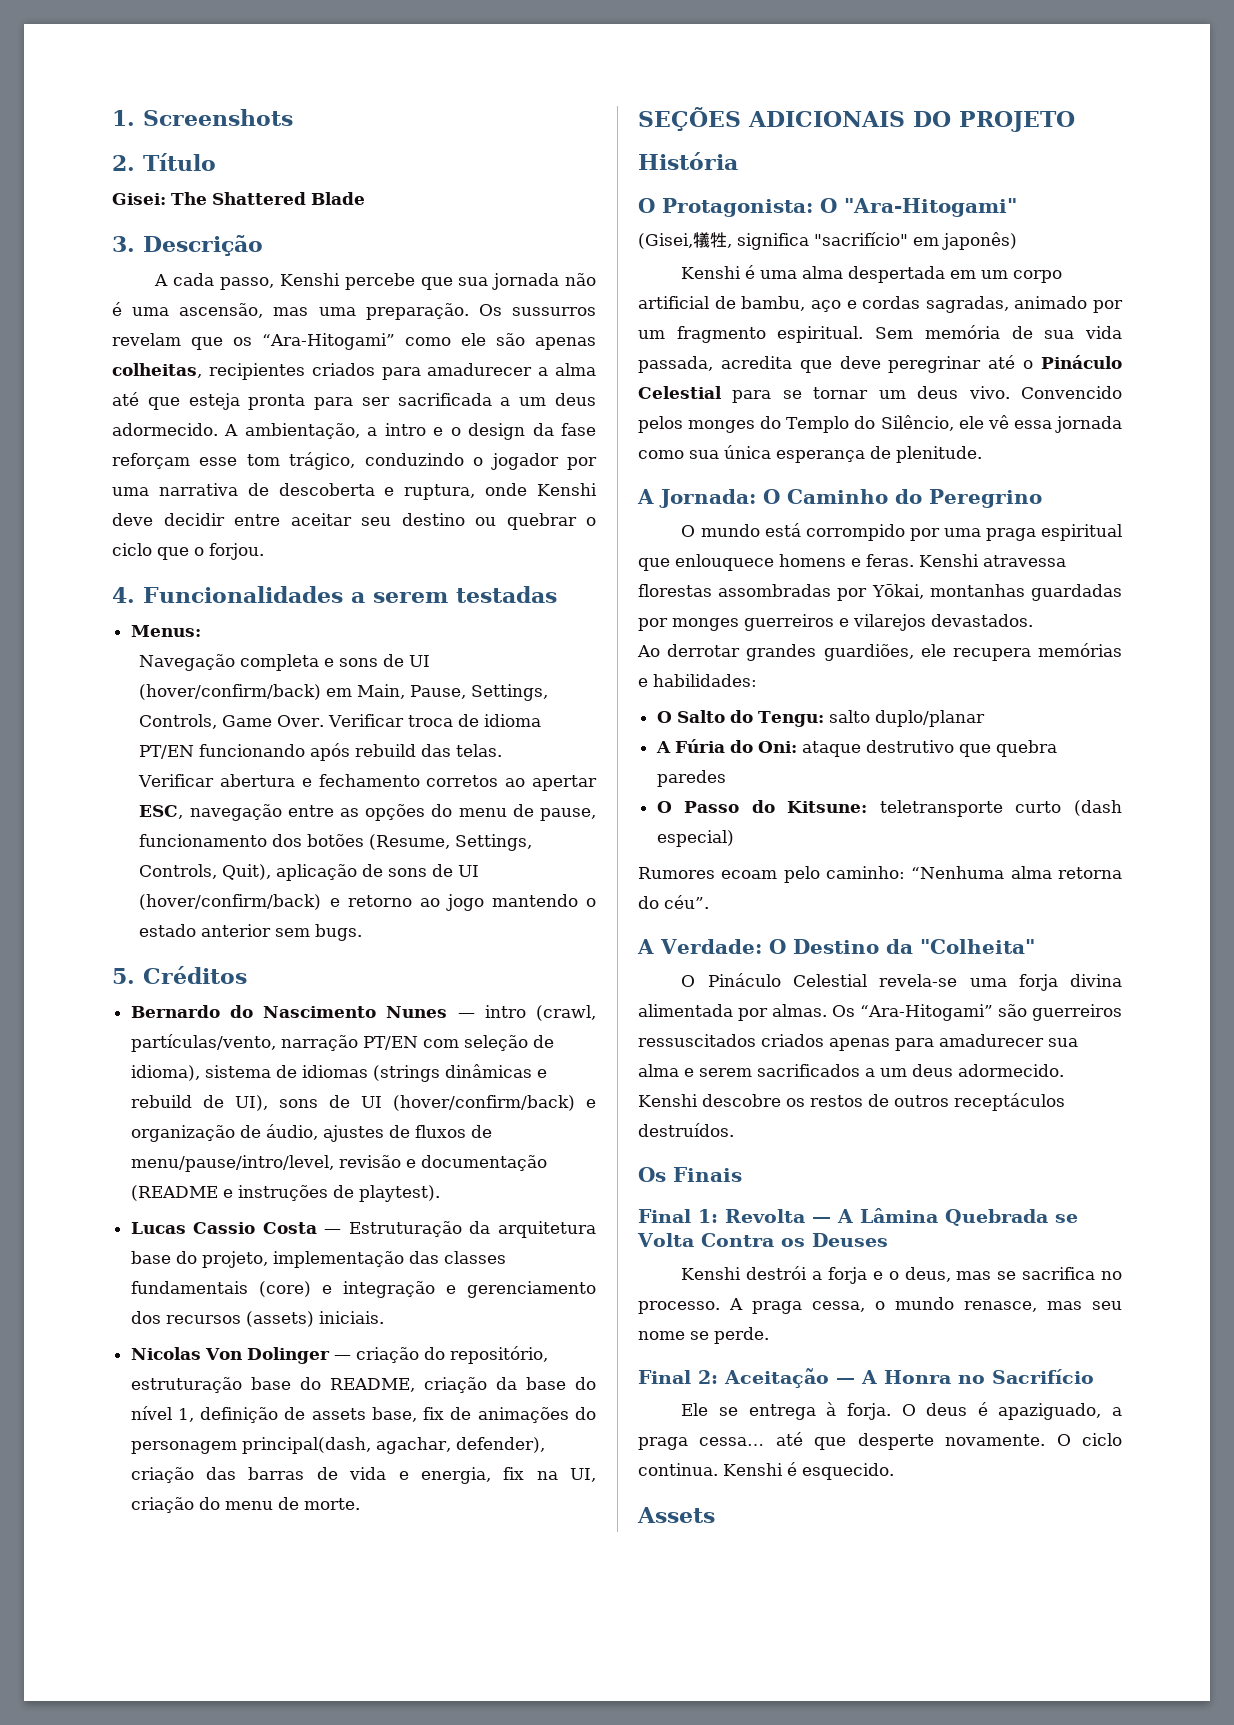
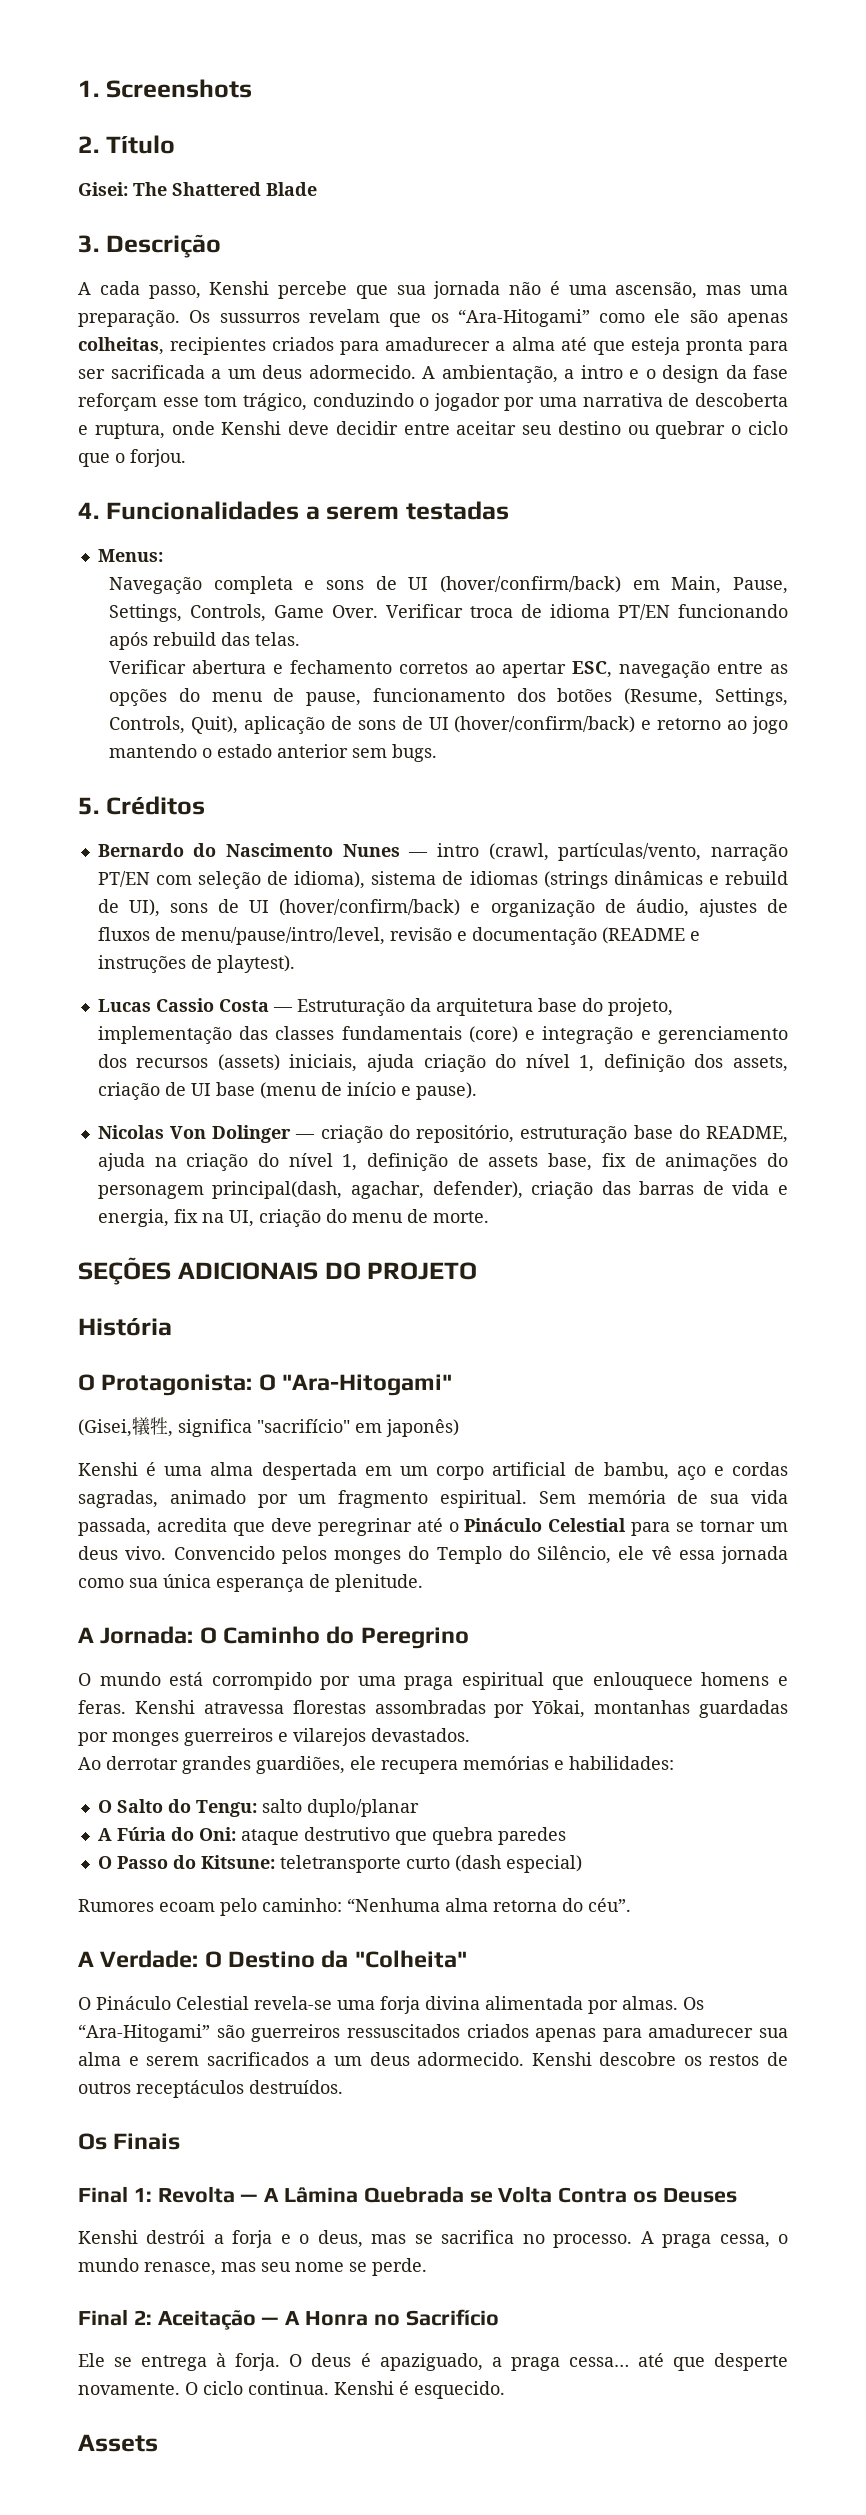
[318,1311,384,1324] iniciais. -> [289,1054,789,1072] [97,1082,477,1100] iniciais, ajuda criação do nível 1, definição dos assets, criação de UI base (menu de início e pause).
[423,1377,566,1393] criação da base -> [97,1153,249,1171] ajuda na criação

